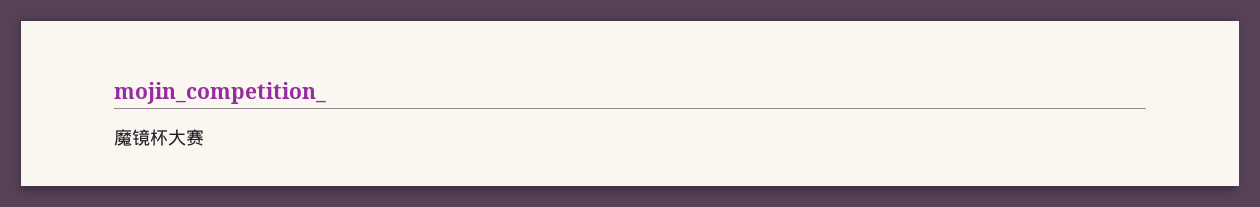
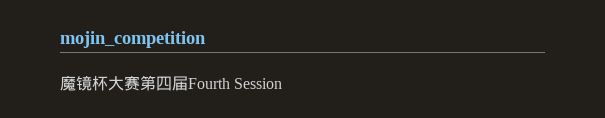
[114,82,326,104] mojin_competition_ -> [60,31,206,48] mojin_competition
(204, 137) none -> [140,75,283,91] 第四届Fourth Session

